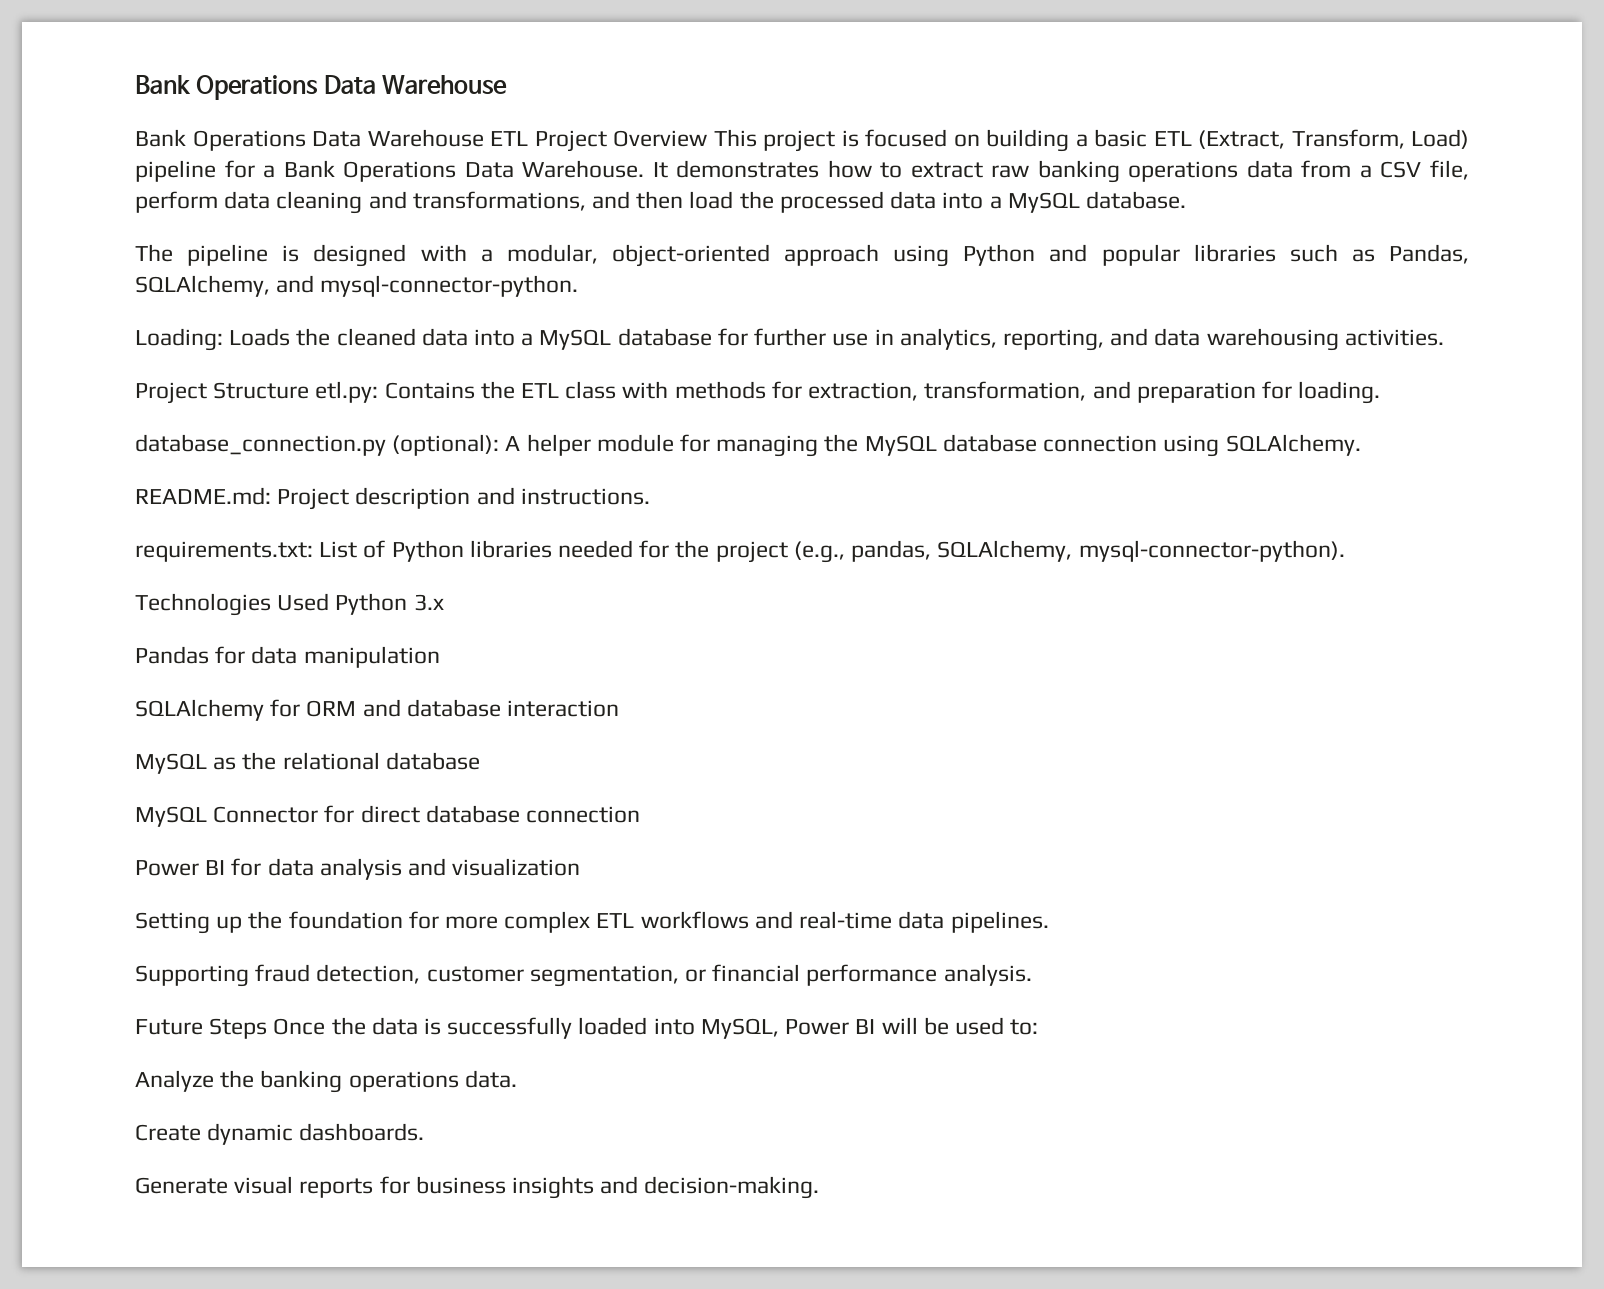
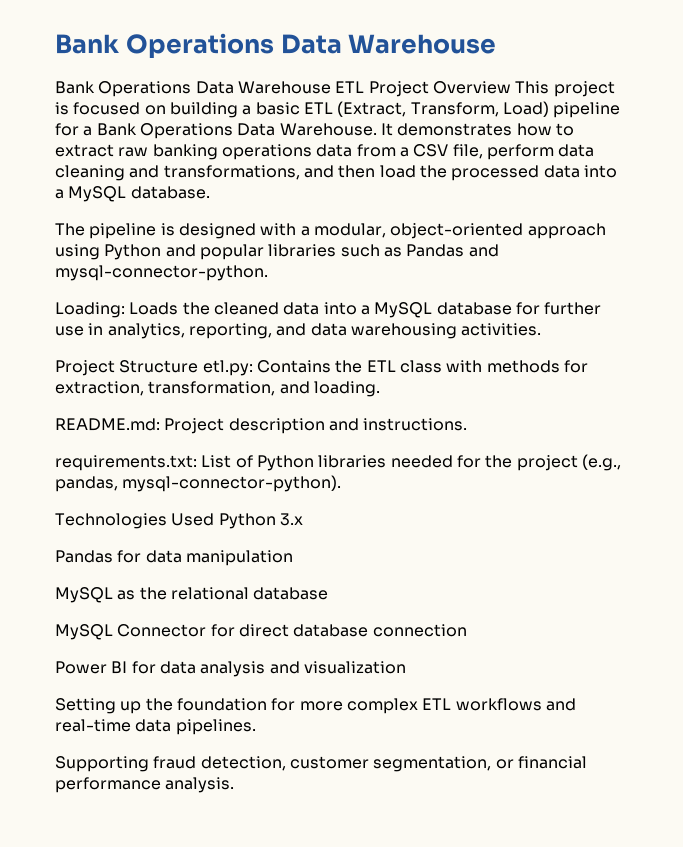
[1389,244,1469,264] [135,275,270,297] Pandas, SQLAlchemy, -> [406,244,465,257] Pandas
[1136,381,1292,403] preparation for -> (310, 387) none
[135,434,1361,457] // database_connection.py (optional): A helper module for managing the MySQL database connection using SQLAlchemy. -> (380, 389) none
[937,540,1073,562] SQLAlchemy, -> (118, 484) none
[135,699,620,721] // SQLAlchemy for ORM and database interaction -> (293, 558) none
[135,1017,1039,1039] [135,1070,517,1093] [135,1123,425,1145] [135,1176,820,1199] // Future Steps Once the data is successfully loaded into MySQL, Power BI will be used to: // Analyze the banking operations data. // Create dynamic dashboards. // Generate visual reports for business insights and decision-making. -> (235, 785) none

